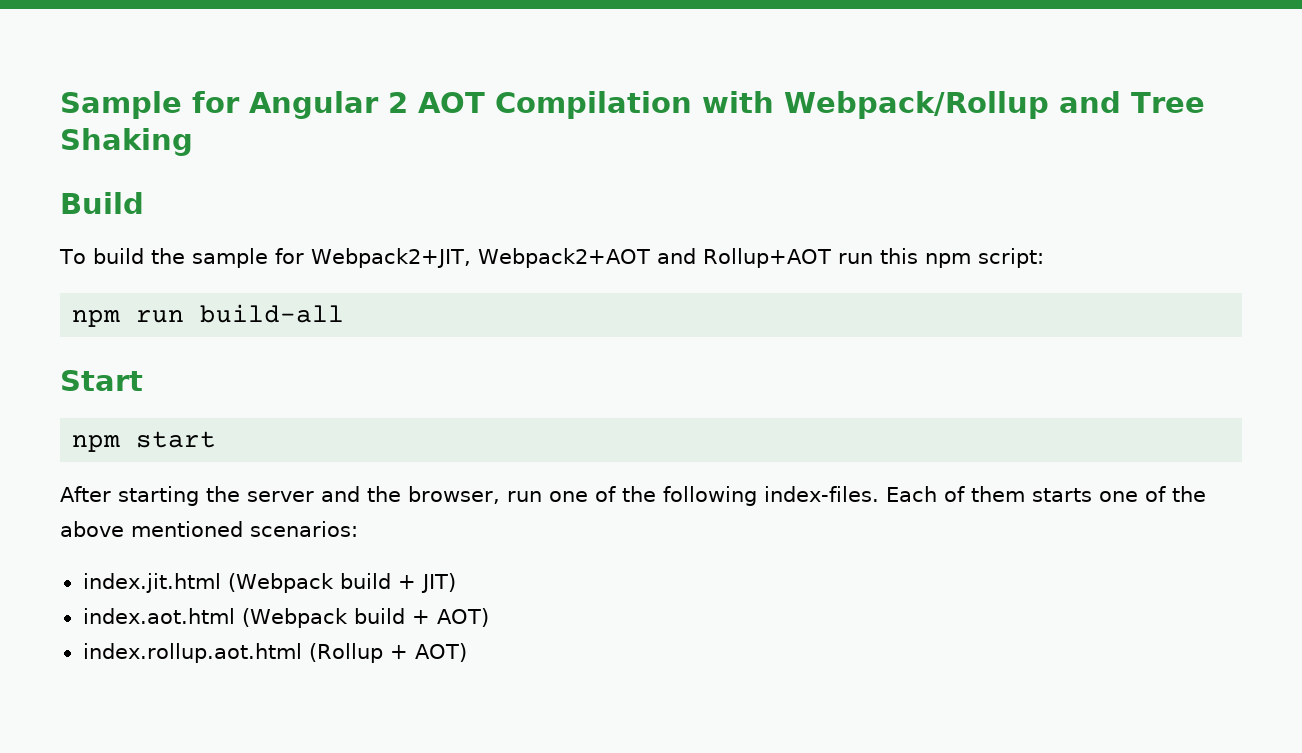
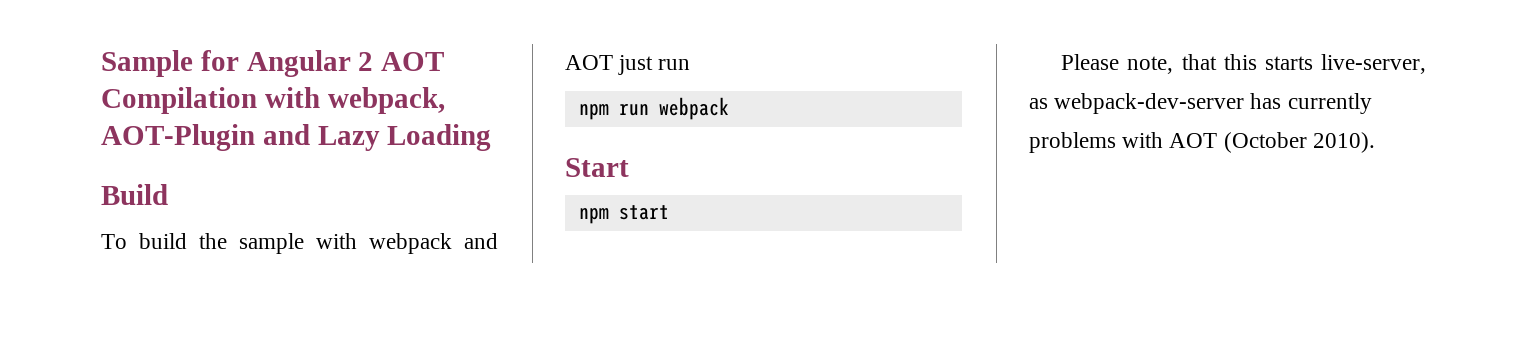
[784,91,1205,119] [60,128,193,156] Webpack/Rollup and Tree Shaking -> [327,87,445,114] [101,124,492,151] webpack, AOT-Plugin and Lazy Loading
[274,248,1044,268] for Webpack2+JIT, Webpack2+AOT and Rollup+AOT run this npm script: -> [316,233,498,254] [565,55,691,75] with webpack and AOT just run
[200,304,345,323] build-all -> [658,97,729,120] webpack
[60,486,1206,506] [60,521,358,537] [82,573,456,593] [82,608,489,628] [82,643,467,663] After starting the server and the browser, run one of the following index-files. Each of them starts one of the above mentioned scenarios: // index.jit.html (Webpack build + JIT) // index.aot.html (Webpack build + AOT) // index.rollup.aot.html (Rollup + AOT) -> [1061,54,1426,74] [1029,93,1372,114] [1029,132,1375,153] Please note, that this starts live-server, as webpack-dev-server has currently problems with AOT (October 2010).

